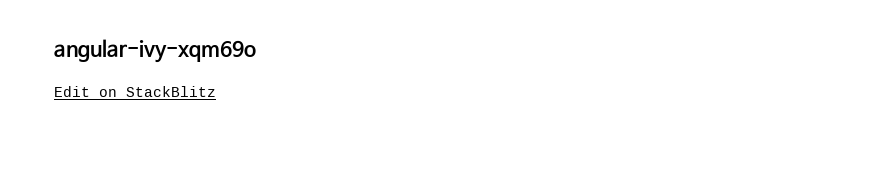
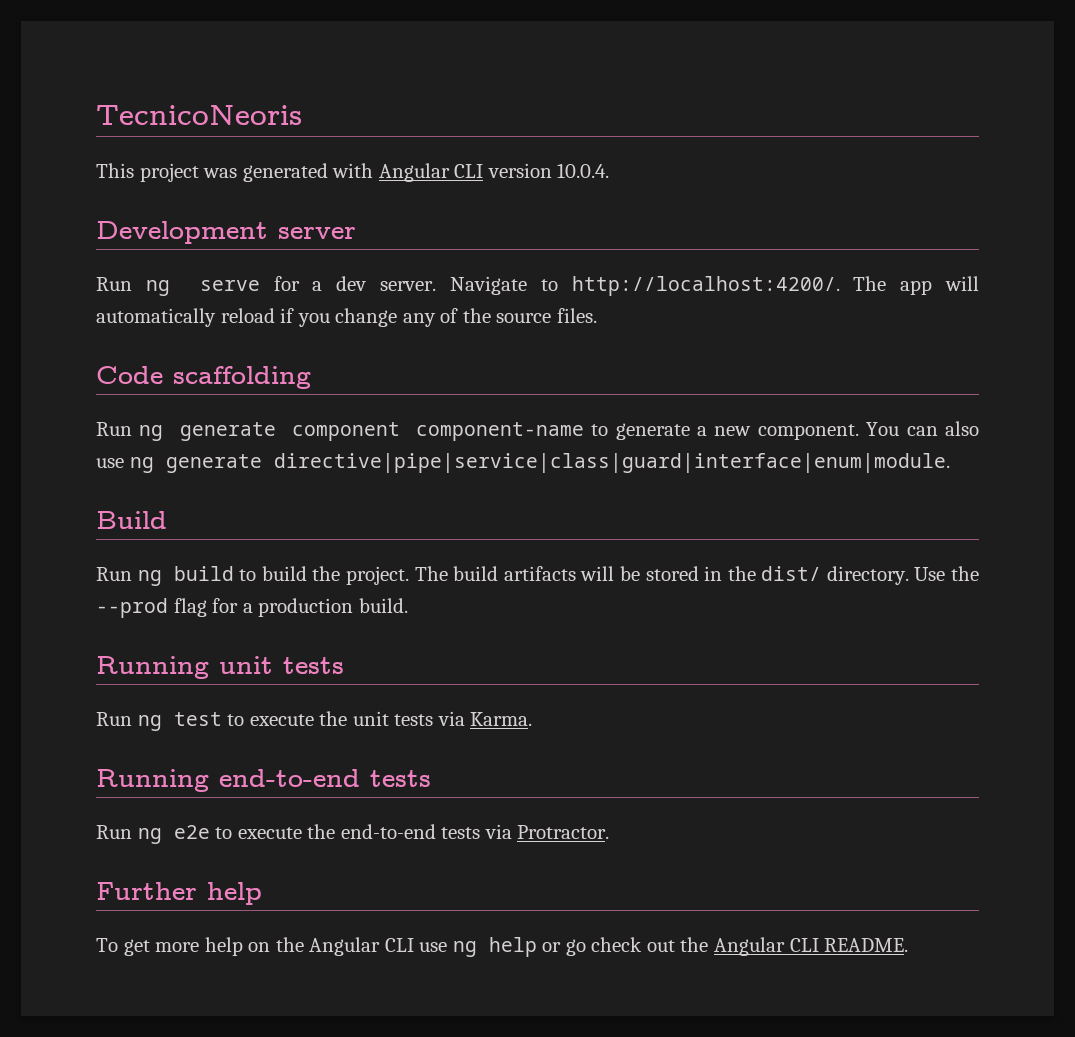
[54,39,256,63] [54,86,216,97] angular-ivy-xqm69o // Edit on StackBlitz -> [96,105,302,125] [96,163,610,182] [96,221,356,244] [96,276,979,296] [96,308,597,327] [96,366,311,389] [96,421,980,441] [96,453,950,473] [96,511,167,529] [96,566,980,586] [96,598,408,618] [96,656,344,679] [96,711,533,731] [96,769,431,792] [96,824,610,844] [96,882,262,905] [96,937,909,957] TecnicoNeoris // This project was generated with Angular CLI version 10.0.4. // Development server // Run ng serve for a dev server. Navigate to http://localhost:4200/. The app will automatically reload if you change any of the source files. // Code scaffolding // Run ng generate component component-name to generate a new component. You can also use ng generate directive|pipe|service|class|guard|interface|enum|module. // Build // Run ng build to build the project. The build artifacts will be stored in the dist/ directory. Use the --prod flag for a production build. // Running unit tests // Run ng test to execute the unit tests via Karma. // Running end-to-end tests // Run ng e2e to execute the end-to-end tests via Protractor. // Further help // To get more help on the Angular CLI use ng help or go check out the Angular CLI README.

